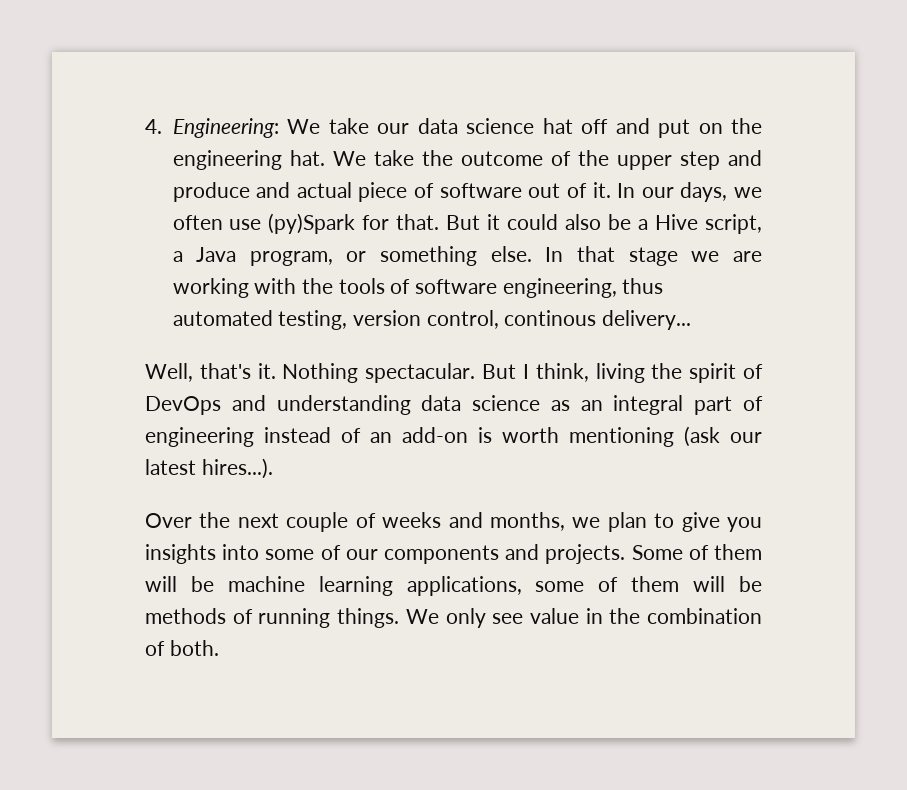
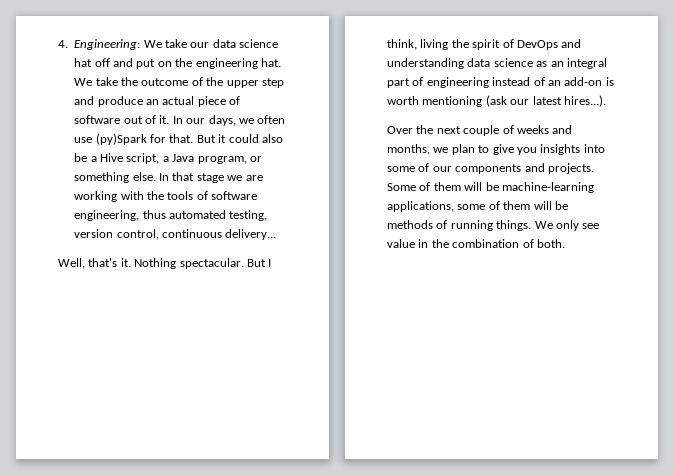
[256,182,291,198] and -> [146,99,160,105] an
[504,310,597,326] continous -> [162,229,223,238] continuous
[227,576,393,596] machine learning -> [501,182,594,193] machine-learning

